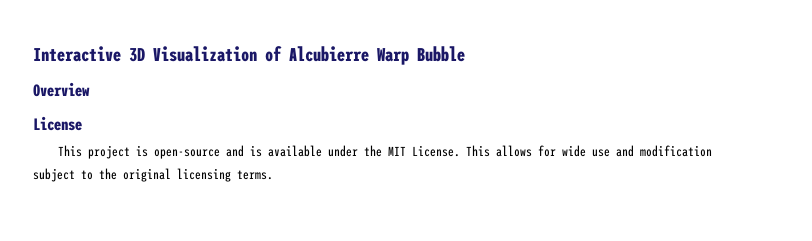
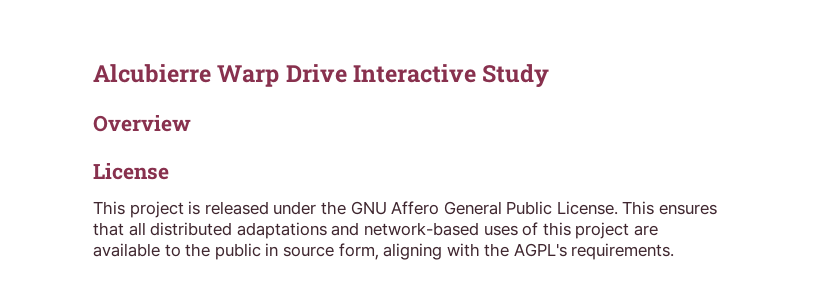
[33,46,465,65] Interactive 3D Visualization of Alcubierre Warp Bubble -> [93,64,550,88] Alcubierre Warp Drive Interactive Study
[154,145,713,159] [33,168,273,182] open-source and is available under the MIT License. This allows for wide use and modification subject to the original licensing terms. -> [204,201,718,215] [93,222,658,239] [93,243,675,260] released under the GNU Affero General Public License. This ensures that all distributed adaptations and network-based uses of this project are available to the public in source form, aligning with the AGPL's requirements.

